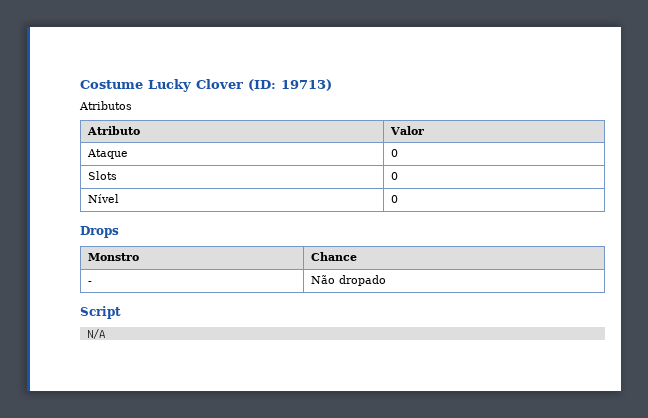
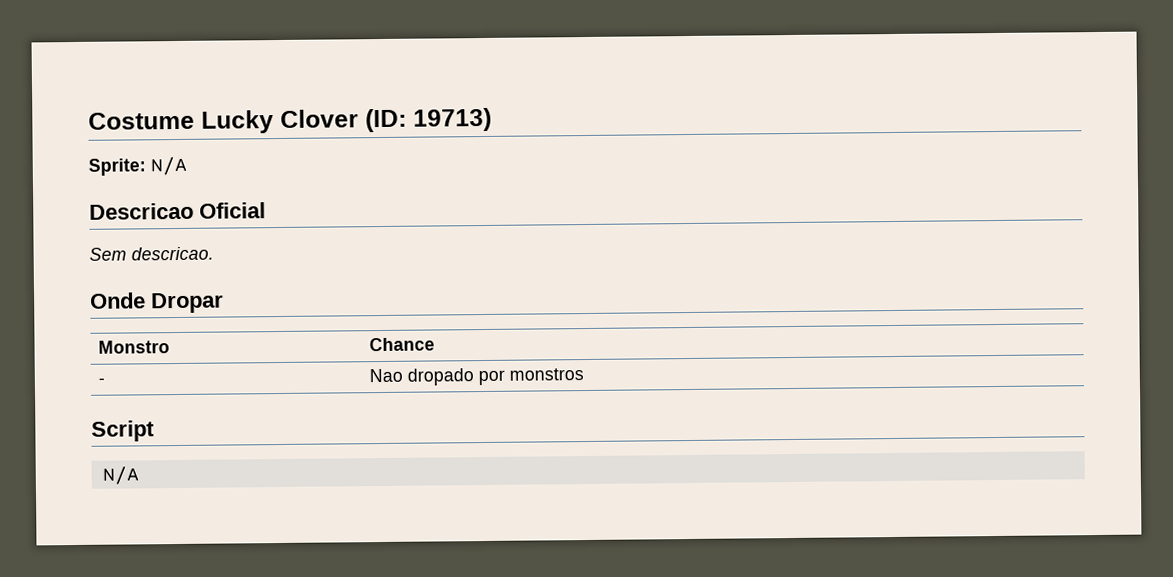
[79,101,132,110] [87,126,141,135] [390,126,425,135] [87,149,129,159] [391,149,399,157] [88,171,118,180] [391,172,399,180] [88,194,120,203] [391,195,399,203] [80,226,119,238] Atributos // Atributo | Valor // Ataque | 0 // Slots | 0 // Nível | 0 // Drops -> [88,156,187,176] [89,202,266,220] [89,246,214,261] [90,292,224,314] Sprite: N/A // Descricao Oficial // Sem descricao. // Onde Dropar
[311,275,336,284] Não -> [369,368,404,383] Nao
(387, 280) none -> [478,368,585,386] por monstros

